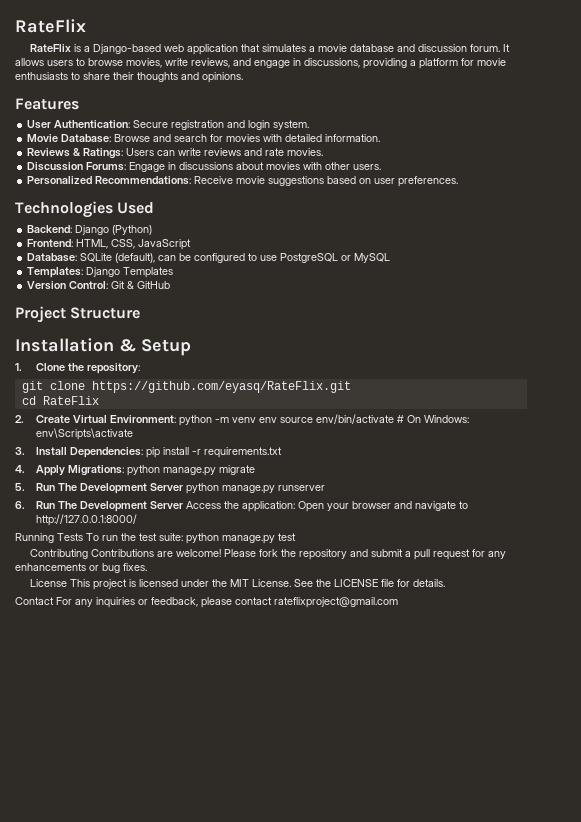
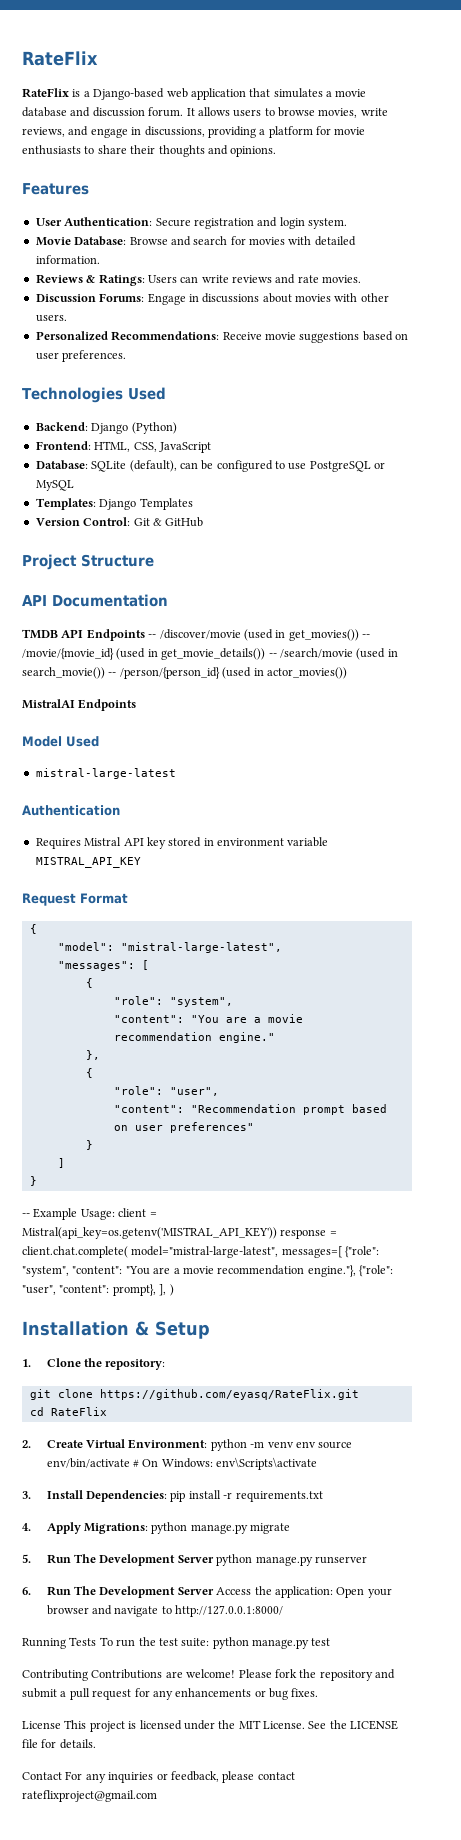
(141, 313) none -> [22,594,168,607] [22,629,370,641] [22,648,398,660] [22,667,347,679] [22,699,137,711] [22,736,99,747] [35,768,176,779] [22,805,120,816] [35,837,329,849] [35,857,141,868] [22,893,128,906] [29,924,37,934] [57,942,282,953] [57,960,149,971] [85,978,93,988] [113,996,233,1007] [113,1014,303,1023] [113,1032,275,1043] [85,1050,100,1060] [85,1068,93,1078] [113,1086,219,1096] [113,1104,387,1115] [113,1122,254,1133] [85,1140,93,1150] [57,1158,65,1168] [29,1176,37,1186] [22,1208,157,1220] [22,1227,337,1239] [22,1246,380,1258] [22,1265,393,1277] [22,1284,174,1296] // API Documentation // TMDB API Endpoints -- /discover/movie (used in get_movies()) -- /movie/{movie_id} (used in get_movie_details()) -- /search/movie (used in search_movie()) -- /person/{person_id} (used in actor_movies()) // MistralAI Endpoints // Model Used // mistral-large-latest // Authentication // Requires Mistral API key stored in environment variable MISTRAL_API_KEY // Request Format // { // "model": "mistral-large-latest", // "messages": [ // { // "role": "system", // "content": "You are a movie recommendation engine." // }, // { // "role": "user", // "content": "Recommendation prompt based on user preferences" // } // ] // } // -- Example Usage: client = Mistral(api_key=os.getenv('MISTRAL_API_KEY')) response = client.chat.complete( model="mistral-large-latest", messages=[ {"role": "system", "content": "You are a movie recommendation engine."}, {"role": "user", "content": prompt}, ], )

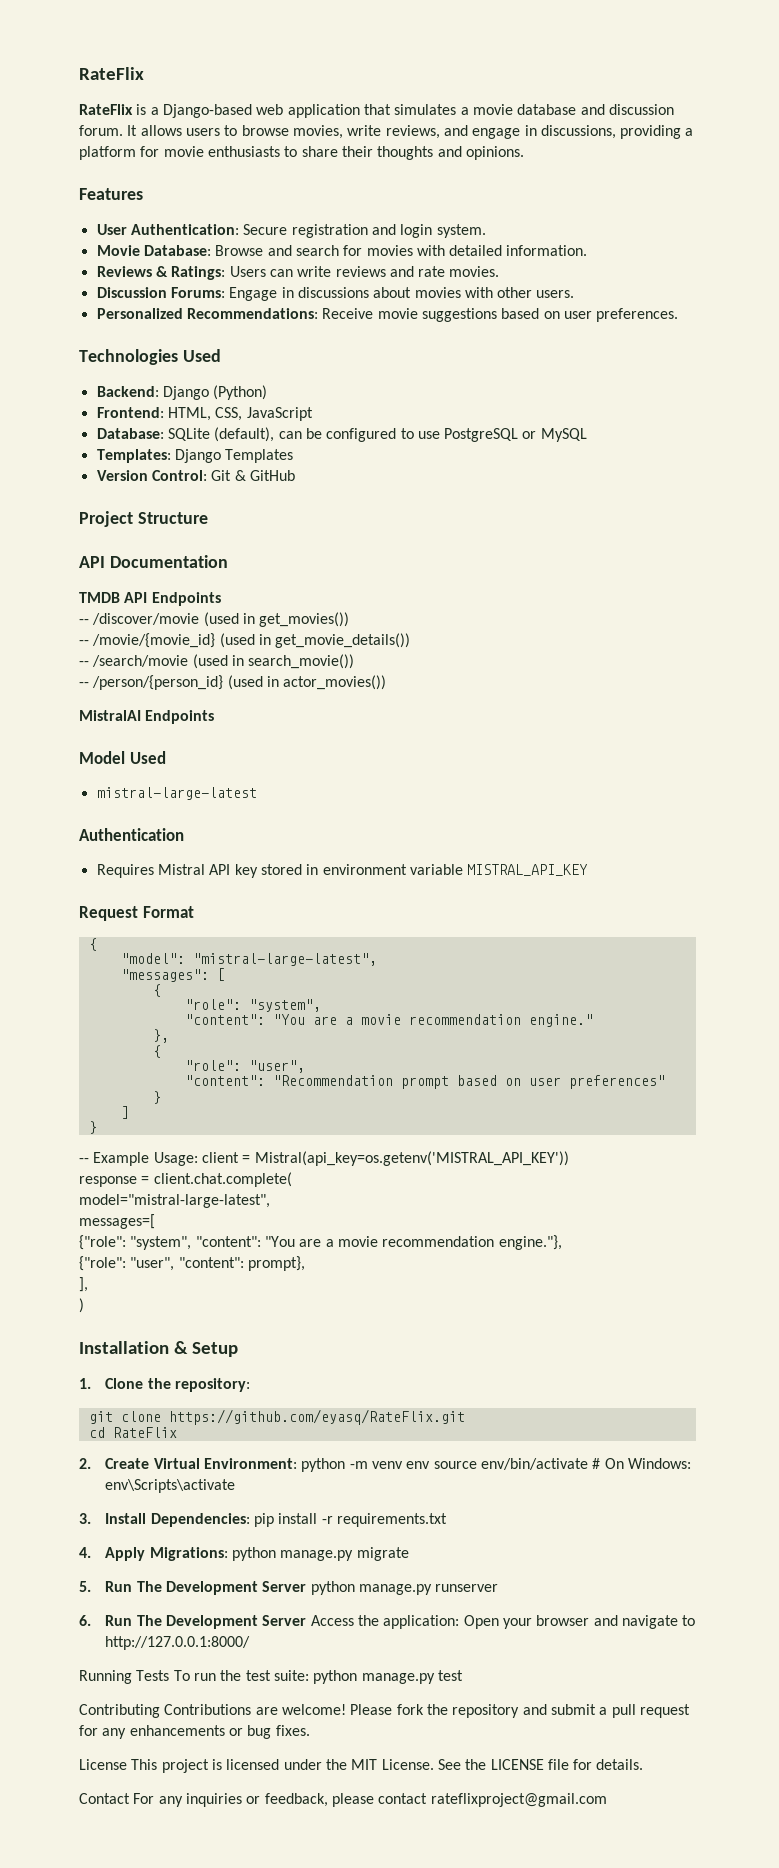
(145, 635) none -> (221, 599) //
(359, 635) none -> (350, 619) //
(266, 654) none -> (411, 640) //
(105, 673) none -> (355, 661) //
(277, 1233) none -> (569, 1158) //
(128, 1252) none -> (292, 1179) //
(279, 1252) none -> (270, 1201) //
(343, 1252) none -> (155, 1221) //
(356, 1271) none -> (562, 1242) //
(156, 1290) none -> (305, 1263) //
(167, 1290) none -> (88, 1284) //

